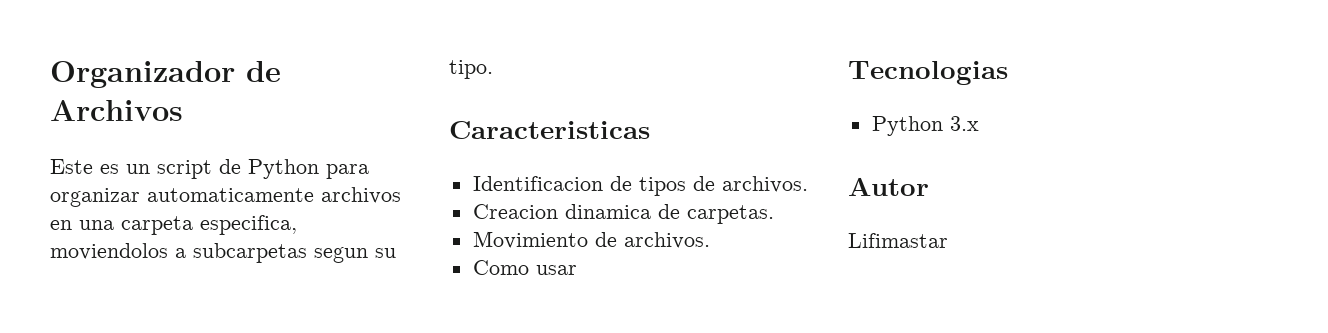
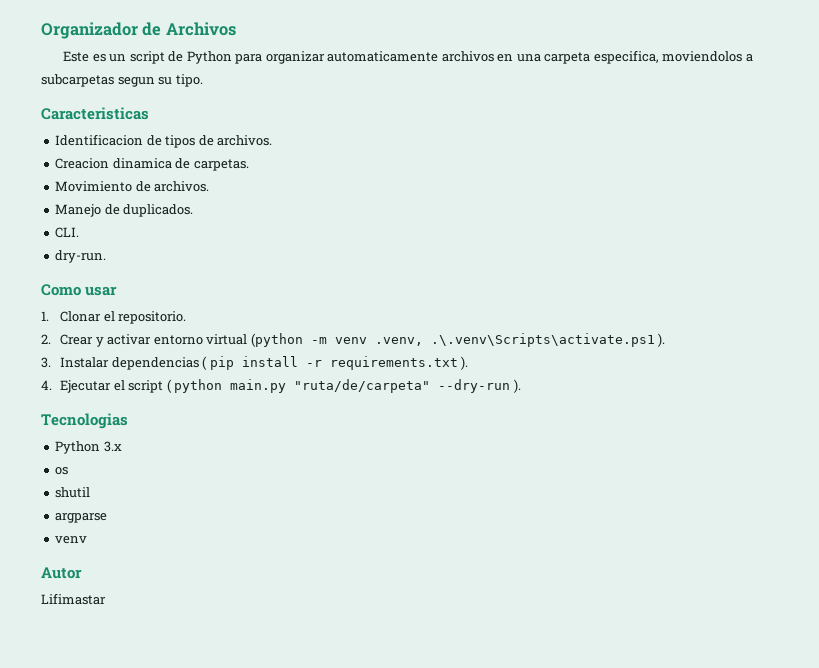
[472,260,577,275] Como usar -> [55,204,194,217] [55,227,80,238] [55,250,107,263] [41,284,118,296] [41,311,187,324] [41,333,666,347] [41,356,469,370] [41,379,521,393] Manejo de duplicados. // CLI. // dry-run. // Como usar // 1. Clonar el repositorio. // 2. Crear y activar entorno virtual (python -m venv .venv, .\.venv\Scripts\activate.ps1 ). // 3. Instalar dependencias ( pip install -r requirements.txt ). // 4. Ejecutar el script ( python main.py "ruta/de/carpeta" --dry-run ).
(979, 123) none -> [55,467,69,475] [55,487,91,498] [55,513,108,523] [55,536,88,544] // os // shutil // argparse // venv

